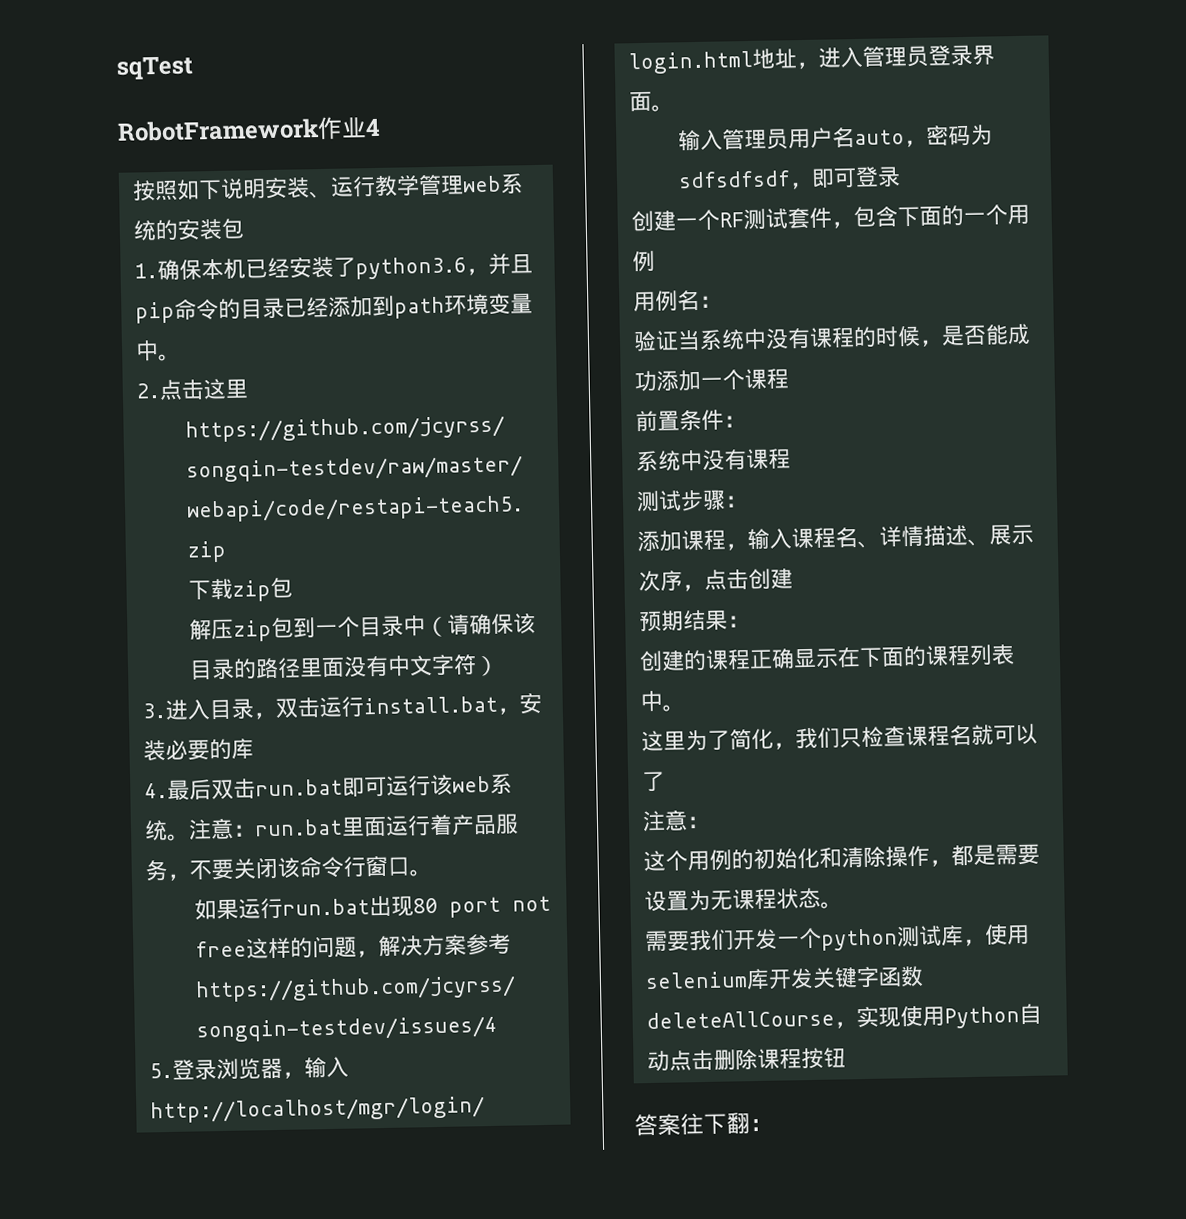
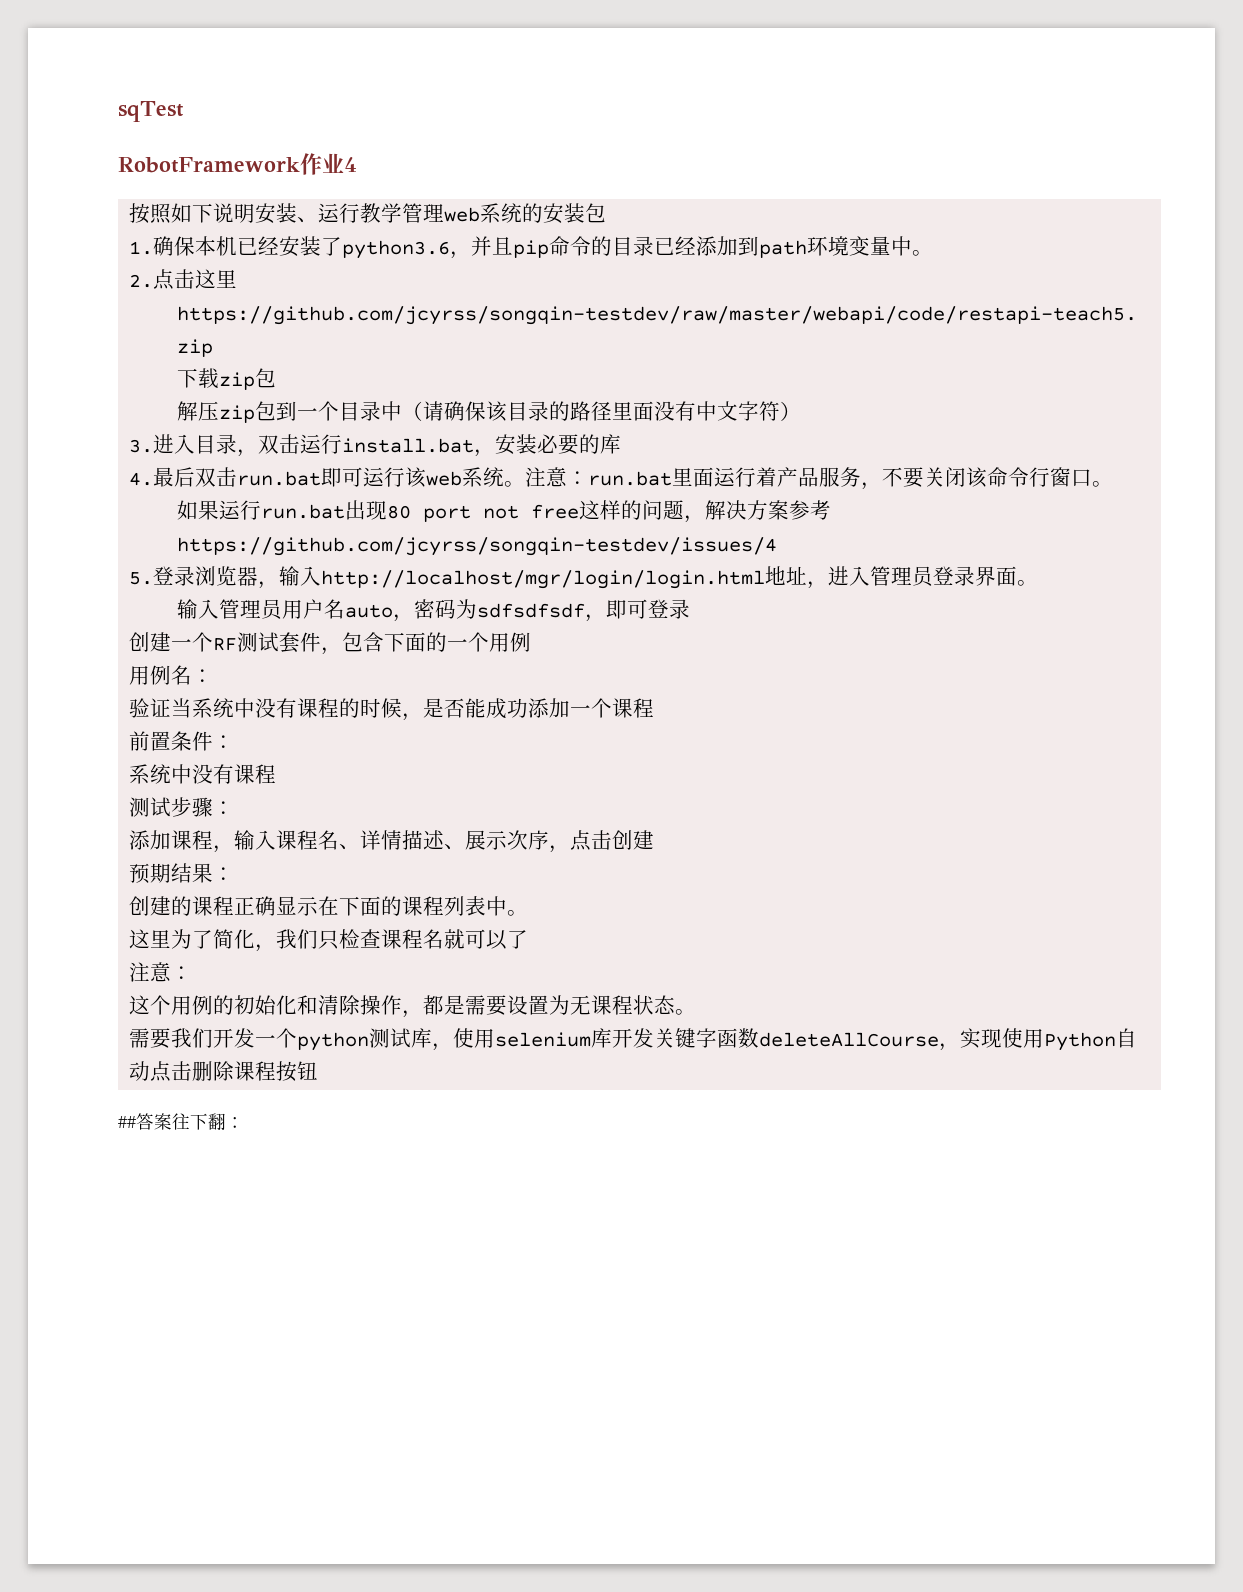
(846, 1057) none -> [118,1116,136,1128] ##

